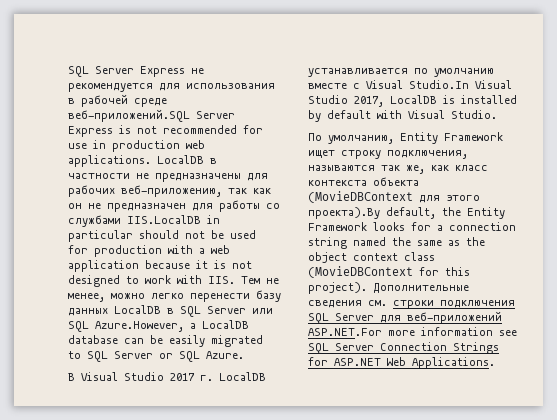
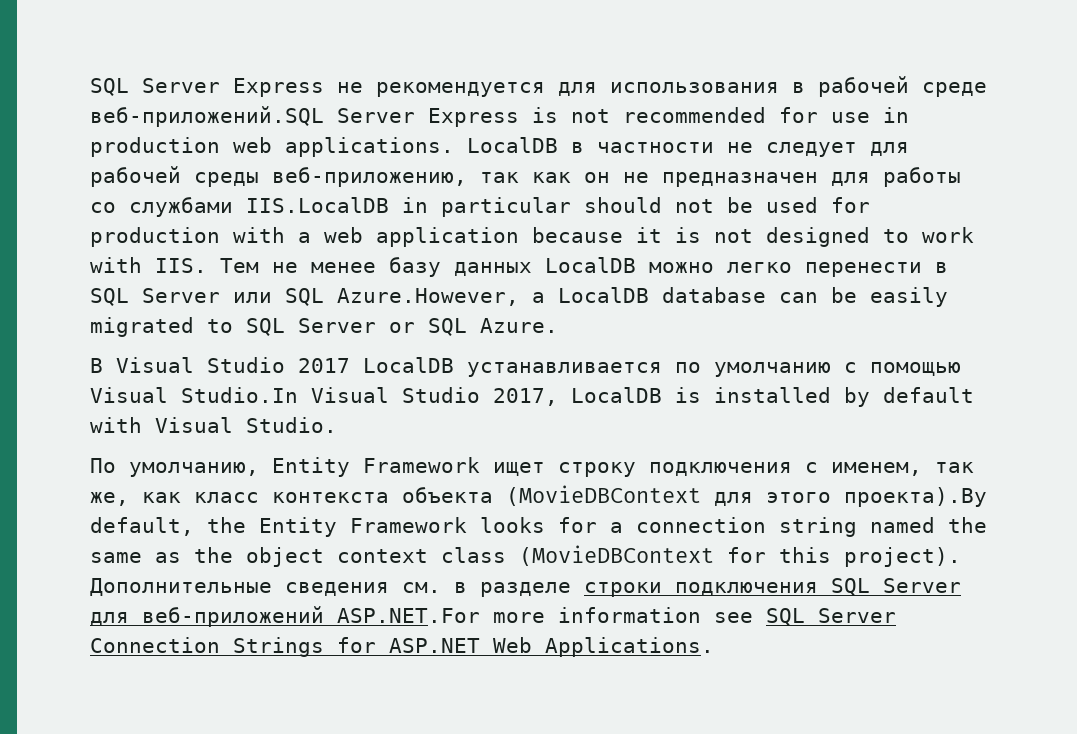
[155,173,268,182] [68,185,115,197] предназначены для рабочих -> [766,142,909,157] [90,166,259,187] следует для рабочей среды
[68,290,281,302] [68,305,161,316] менее, можно легко перенести базу данных LocalDB -> [311,257,922,277] менее базу данных LocalDB можно легко перенести
[200,375,213,381] г. -> (350, 365) none
[308,83,360,89] вместе с -> [844,362,961,376] с помощью
[387,150,468,159] [308,165,375,171] подключения, называются -> [649,462,922,476] подключения с именем,
(387, 303) none -> [454,582,571,597] в разделе

